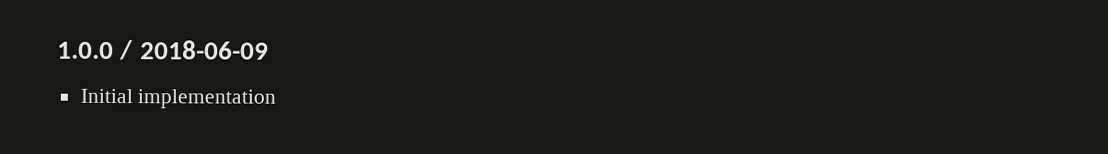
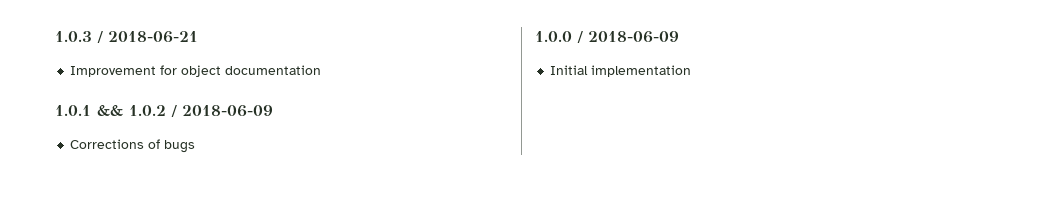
(57, 50) none -> [55,31,198,43] [70,65,322,77] [55,105,273,117] [70,139,196,153] 1.0.3 / 2018-06-21 // Improvement for object documentation // 1.0.1 && 1.0.2 / 2018-06-09 // Corrections of bugs //

